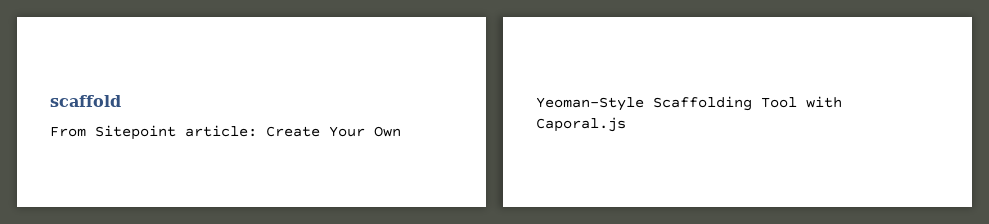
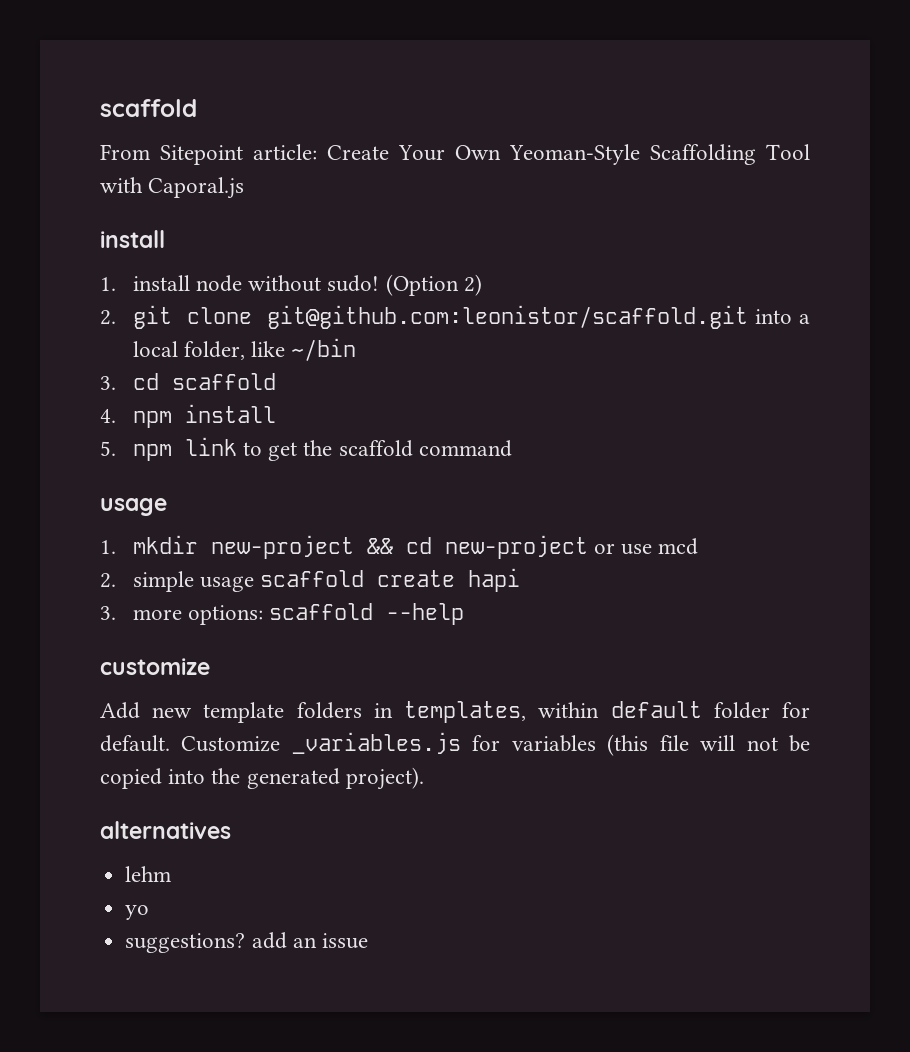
(626, 124) none -> [100,230,165,248] [100,274,482,296] [100,305,811,329] [132,338,357,361] [100,373,276,390] [100,404,276,428] [100,437,512,461] [100,498,167,516] [100,535,699,559] [100,568,521,592] [100,603,465,625] [100,658,210,675] [100,701,810,723] [100,732,811,756] [100,767,424,790] [100,821,231,839] [125,866,172,882] [125,905,150,920] [125,932,368,953] // install // 1. install node without sudo! (Option 2) // 2. git clone git@github.com:leonistor/scaffold.git into a local folder, like ~/bin // 3. cd scaffold // 4. npm install // 5. npm link to get the scaffold command // usage // 1. mkdir new-project && cd new-project or use mcd // 2. simple usage scaffold create hapi // 3. more options: scaffold --help // customize // Add new template folders in templates, within default folder for default. Customize _variables.js for variables (this file will not be copied into the generated project). // alternatives // lehm // yo // suggestions? add an issue

